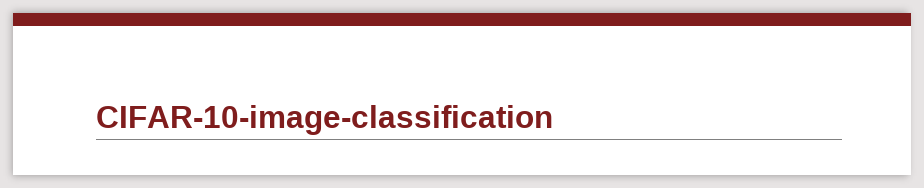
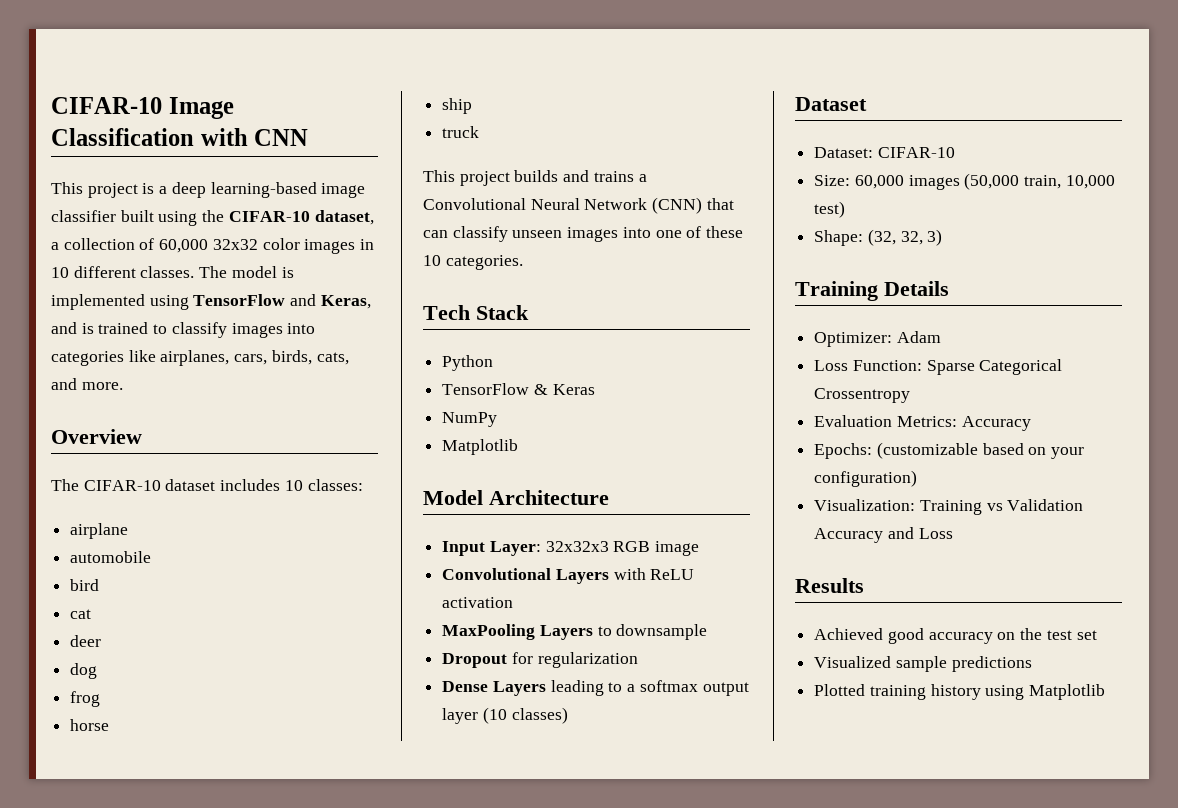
[96,105,553,135] CIFAR-10-image-classification -> [51,97,234,119] [51,128,309,146] [51,182,366,198] [51,210,374,226] [51,238,375,254] [51,266,294,278] [51,294,371,310] [51,322,316,338] [51,350,349,366] [51,378,123,390] [51,429,142,444] [51,479,363,491] [70,523,129,539] [70,551,152,563] [70,579,100,591] [70,609,92,619] [70,635,102,647] [70,663,98,679] [70,691,101,707] [70,719,110,731] [442,98,473,114] [442,126,480,138] [423,170,647,186] [423,197,734,214] [423,226,744,242] [423,255,523,270] [423,305,529,320] [442,355,494,371] [442,383,595,395] [442,412,498,427] [442,439,519,455] [423,490,609,505] [442,541,700,556] [442,568,695,584] [442,597,514,608] [442,624,708,640] [442,652,638,668] [442,680,749,696] [442,707,568,724] [795,97,867,111] [814,147,955,158] [814,173,1115,190] [814,201,846,218] [814,229,943,246] [795,281,949,301] [814,331,941,347] [814,359,1063,375] [814,388,911,403] [814,415,1031,431] [814,442,1085,459] [814,470,918,487] [814,499,1084,515] [814,527,953,543] [795,578,864,593] [814,628,1097,644] [814,656,1032,672] [814,684,1106,700] CIFAR-10 Image Classification with CNN // This project is a deep learning-based image classifier built using the CIFAR-10 dataset, a collection of 60,000 32x32 color images in 10 different classes. The model is implemented using TensorFlow and Keras, and is trained to classify images into categories like airplanes, cars, birds, cats, and more. // Overview // The CIFAR-10 dataset includes 10 classes: // airplane // automobile // bird // cat // deer // dog // frog // horse // ship // truck // This project builds and trains a Convolutional Neural Network (CNN) that can classify unseen images into one of these 10 categories. // Tech Stack // Python // TensorFlow & Keras // NumPy // Matplotlib // Model Architecture // Input Layer: 32x32x3 RGB image // Convolutional Layers with ReLU activation // MaxPooling Layers to downsample // Dropout for regularization // Dense Layers leading to a softmax output layer (10 classes) // Dataset // Dataset: CIFAR-10 // Size: 60,000 images (50,000 train, 10,000 test) // Shape: (32, 32, 3) // Training Details // Optimizer: Adam // Loss Function: Sparse Categorical Crossentropy // Evaluation Metrics: Accuracy // Epochs: (customizable based on your configuration) // Visualization: Training vs Validation Accuracy and Loss // Results // Achieved good accuracy on the test set // Visualized sample predictions // Plotted training history using Matplotlib

